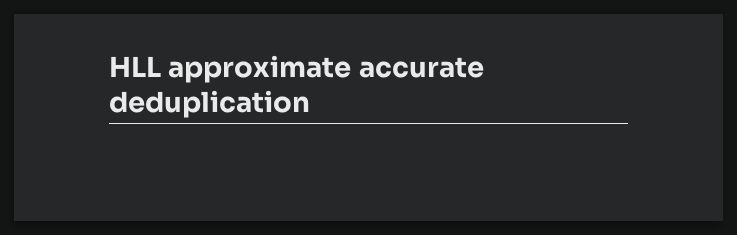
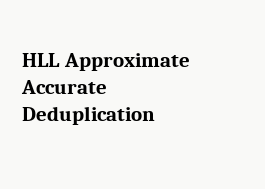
[168,55,484,83] [109,90,310,118] approximate accurate deduplication -> [63,53,190,71] [21,80,107,94] [22,106,155,125] Approximate Accurate Deduplication

